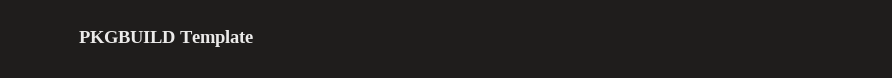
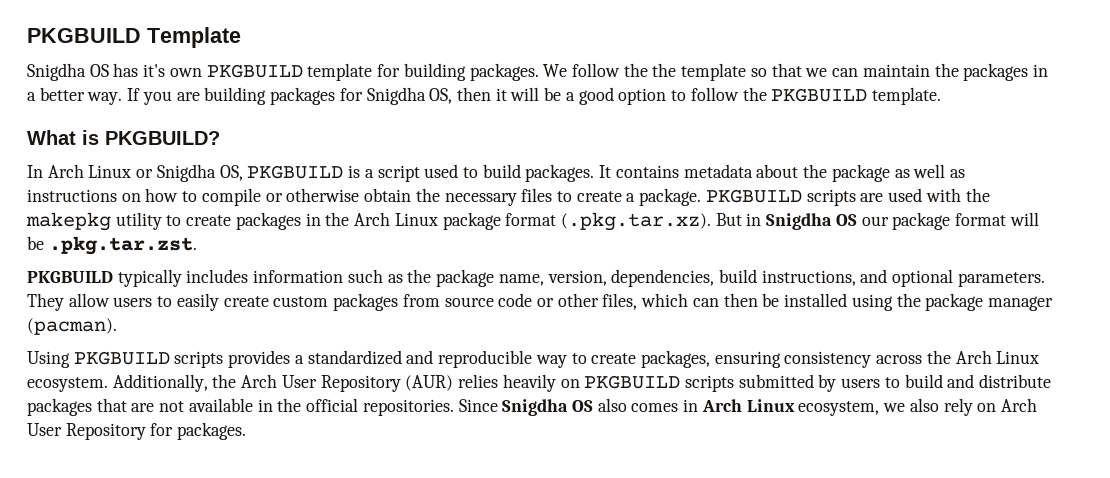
(253, 38) none -> [27,63,1048,81] [27,87,941,105] [27,130,220,145] [27,164,965,182] [27,188,990,206] [26,212,1039,231] [27,236,197,255] [27,269,1045,287] [27,293,1053,311] [27,318,117,335] [27,350,1040,368] [27,374,1052,392] [27,398,1037,416] [27,422,247,440] // Snigdha OS has it's own PKGBUILD template for building packages. We follow the the template so that we can maintain the packages in a better way. If you are building packages for Snigdha OS, then it will be a good option to follow the PKGBUILD template. // What is PKGBUILD? // In Arch Linux or Snigdha OS, PKGBUILD is a script used to build packages. It contains metadata about the package as well as instructions on how to compile or otherwise obtain the necessary files to create a package. PKGBUILD scripts are used with the makepkg utility to create packages in the Arch Linux package format (.pkg.tar.xz). But in Snigdha OS our package format will be .pkg.tar.zst. // PKGBUILD typically includes information such as the package name, version, dependencies, build instructions, and optional parameters. They allow users to easily create custom packages from source code or other files, which can then be installed using the package manager (pacman). // Using PKGBUILD scripts provides a standardized and reproducible way to create packages, ensuring consistency across the Arch Linux ecosystem. Additionally, the Arch User Repository (AUR) relies heavily on PKGBUILD scripts submitted by users to build and distribute packages that are not available in the official repositories. Since Snigdha OS also comes in Arch Linux ecosystem, we also rely on Arch User Repository for packages.

